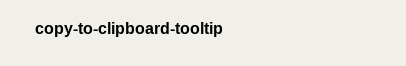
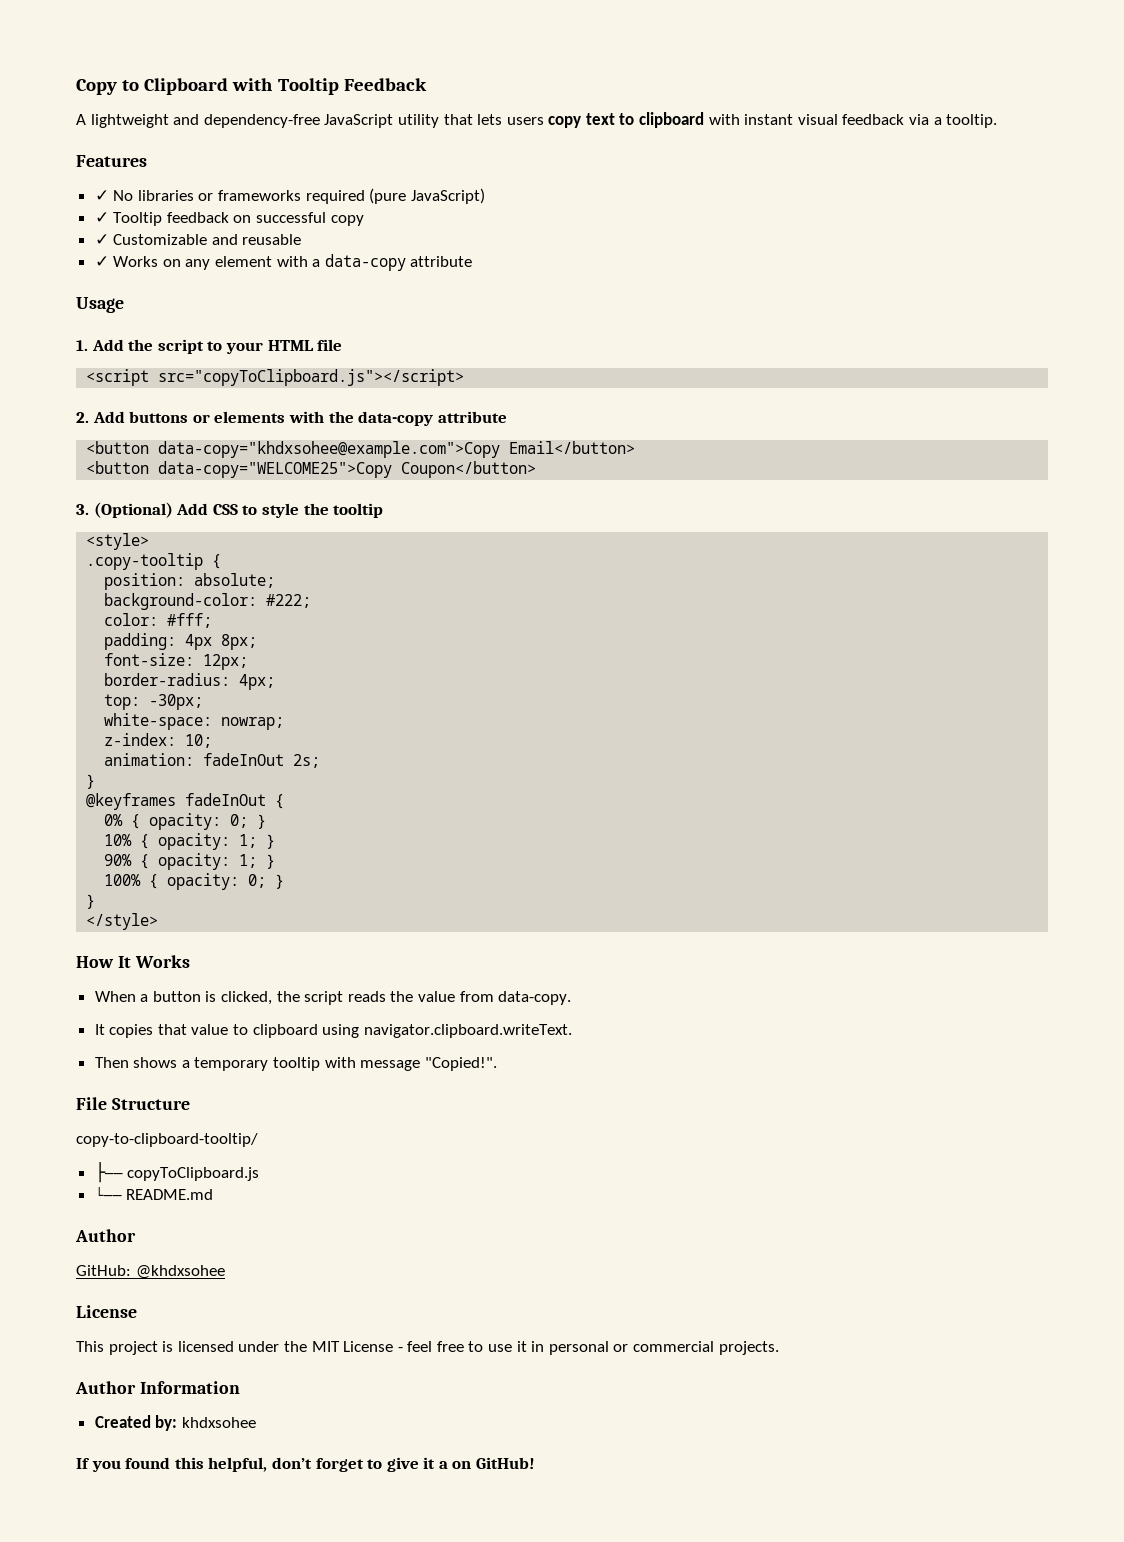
[35,22,223,37] copy-to-clipboard-tooltip -> [76,78,427,95] [76,112,998,128] [76,155,147,167] [94,188,485,204] [94,212,364,226] [94,234,302,245] [94,254,473,271] [76,297,124,313] [76,339,343,354] [86,369,465,386] [76,411,507,426] [86,441,636,458] [86,461,537,478] [76,502,384,518] [86,533,150,550] [86,553,222,570] [104,573,276,590] [104,593,312,610] [104,613,213,628] [104,633,258,650] [104,653,249,670] [104,673,276,690] [104,694,204,710] [104,713,285,730] [104,733,213,748] [104,753,321,768] [86,774,96,789] [86,793,285,810] [104,813,267,830] [104,833,276,850] [104,853,276,870] [104,873,285,890] [86,894,96,909] [86,913,159,930] [76,955,190,968] [94,991,572,1005] [94,1024,572,1038] [94,1057,497,1071] [76,1097,190,1110] [76,1133,258,1147] [94,1162,260,1183] [94,1186,214,1200] [75,1229,136,1242] [76,1265,225,1279] [76,1305,137,1318] [76,1341,779,1355] [75,1381,240,1394] [94,1415,256,1431] [76,1457,536,1472] Copy to Clipboard with Tooltip Feedback // A lightweight and dependency-free JavaScript utility that lets users copy text to clipboard with instant visual feedback via a tooltip. // Features // ✓ No libraries or frameworks required (pure JavaScript) // ✓ Tooltip feedback on successful copy // ✓ Customizable and reusable // ✓ Works on any element with a data-copy attribute // Usage // 1. Add the script to your HTML file // <script src="copyToClipboard.js"></script> // 2. Add buttons or elements with the data-copy attribute // <button data-copy="khdxsohee@example.com">Copy Email</button> // <button data-copy="WELCOME25">Copy Coupon</button> // 3. (Optional) Add CSS to style the tooltip // <style> // .copy-tooltip { // position: absolute; // background-color: #222; // color: #fff; // padding: 4px 8px; // font-size: 12px; // border-radius: 4px; // top: -30px; // white-space: nowrap; // z-index: 10; // animation: fadeInOut 2s; // } // @keyframes fadeInOut { // 0% { opacity: 0; } // 10% { opacity: 1; } // 90% { opacity: 1; } // 100% { opacity: 0; } // } // </style> // How It Works // When a button is clicked, the script reads the value from data-copy. // It copies that value to clipboard using navigator.clipboard.writeText. // Then shows a temporary tooltip with message "Copied!". // File Structure // copy-to-clipboard-tooltip/ // ├── copyToClipboard.js // └── README.md // Author // GitHub: @khdxsohee // License // This project is licensed under the MIT License - feel free to use it in personal or commercial projects. // Author Information // Created by: khdxsohee // If you found this helpful, don’t forget to give it a on GitHub!

